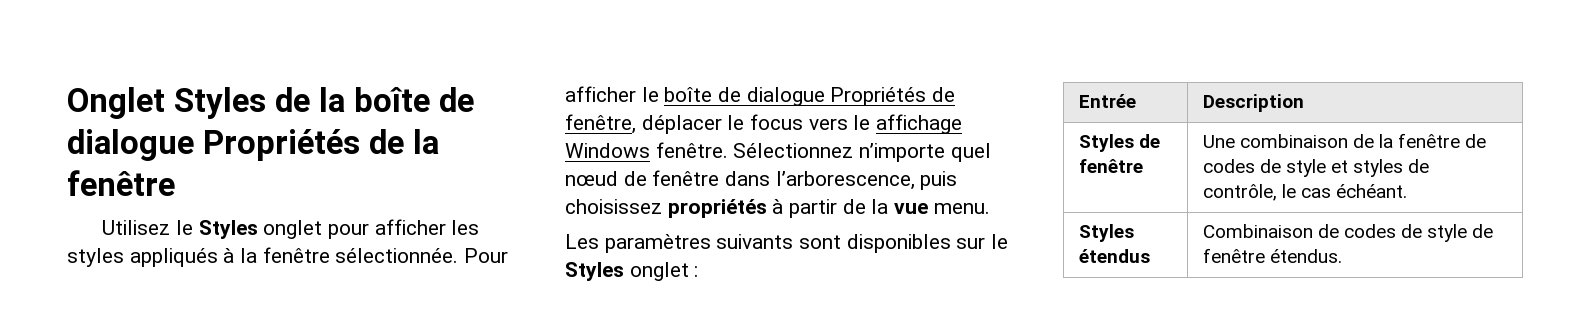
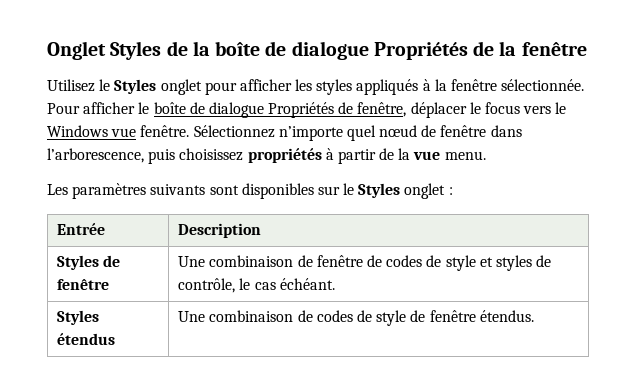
[876,114,963,134] [565,143,650,158] affichage Windows -> [47,125,137,137] Windows vue
[1379,134,1394,148] la -> (313, 261) none
[1202,224,1313,238] Combinaison -> [178,310,294,322] Une combinaison

